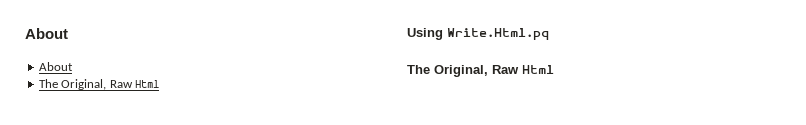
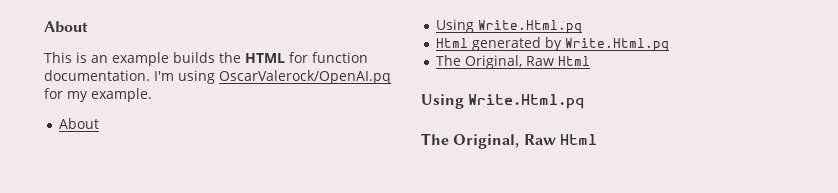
[25,28,68,39] [38,62,73,71] About // About -> [44,21,88,33] [44,52,368,66] [44,70,391,84] [44,88,152,102] [58,118,99,129] [435,19,582,34] [435,37,669,52] About // This is an example builds the HTML for function documentation. I'm using OscarValerock/OpenAI.pq for my example. // About // Using Write.Html.pq // Html generated by Write.Html.pq

